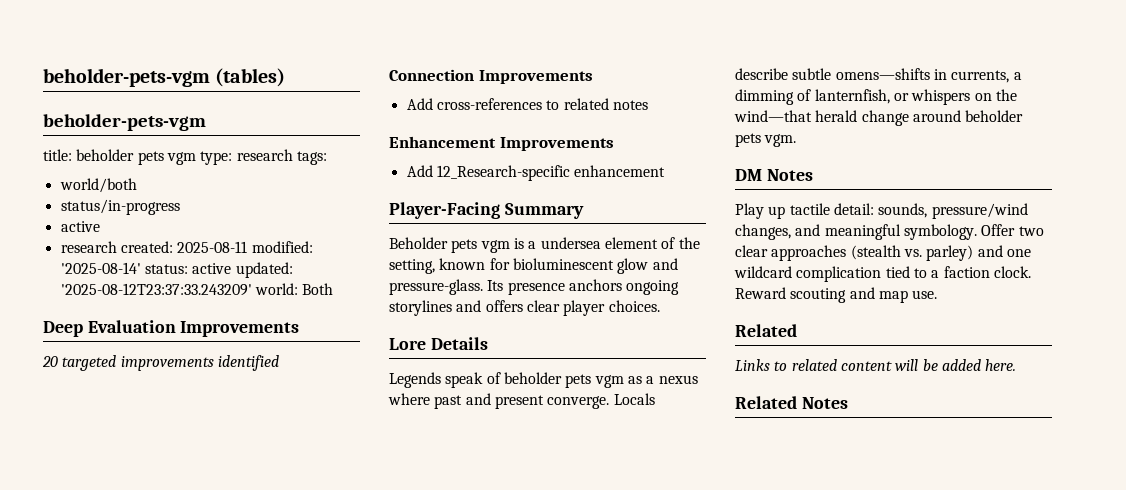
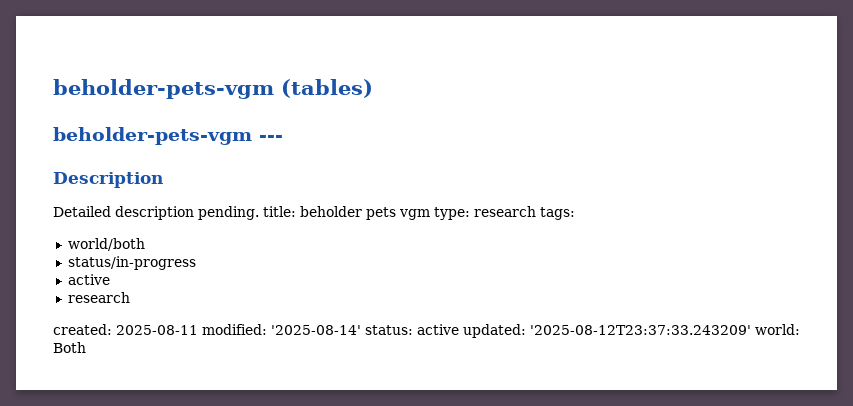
(206, 122) // -> [259,135,283,141] [53,172,163,188] [53,206,259,220] --- // Description // Detailed description pending.
(117, 247) none -> (130, 297) //
[43,320,300,337] [42,355,279,371] [389,69,593,84] [406,98,648,110] [389,136,614,151] [406,165,666,181] [389,202,584,219] [389,237,700,253] [389,258,678,274] [389,279,680,295] [389,300,660,316] [389,337,488,350] [389,372,698,388] [388,393,655,409] [735,68,1022,83] [735,89,1017,105] [734,110,1024,126] [735,133,797,147] [735,169,813,181] [735,203,1028,219] [735,224,1044,240] [735,245,1031,261] [734,266,1031,282] [735,287,938,303] [735,324,797,337] [735,359,1017,371] [735,396,848,409] // Deep Evaluation Improvements // 20 targeted improvements identified // Connection Improvements // Add cross-references to related notes // Enhancement Improvements // Add 12_Research-specific enhancement // Player-Facing Summary // Beholder pets vgm is a undersea element of the setting, known for bioluminescent glow and pressure-glass. Its presence anchors ongoing storylines and offers clear player choices. // Lore Details // Legends speak of beholder pets vgm as a nexus where past and present converge. Locals describe subtle omens—shifts in currents, a dimming of lanternfish, or whispers on the wind—that herald change around beholder pets vgm. // DM Notes // Play up tactile detail: sounds, pressure/wind changes, and meaningful symbology. Offer two clear approaches (stealth vs. parley) and one wildcard complication tied to a faction clock. Reward scouting and map use. // Related // Links to related content will be added here. // Related Notes -> (86, 347) none

